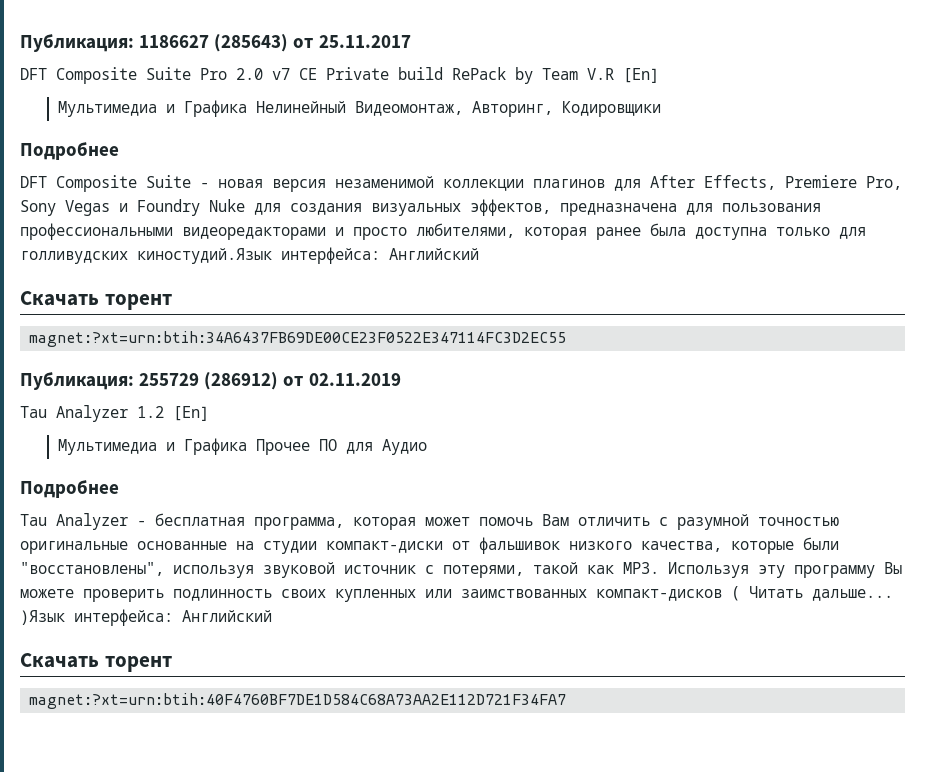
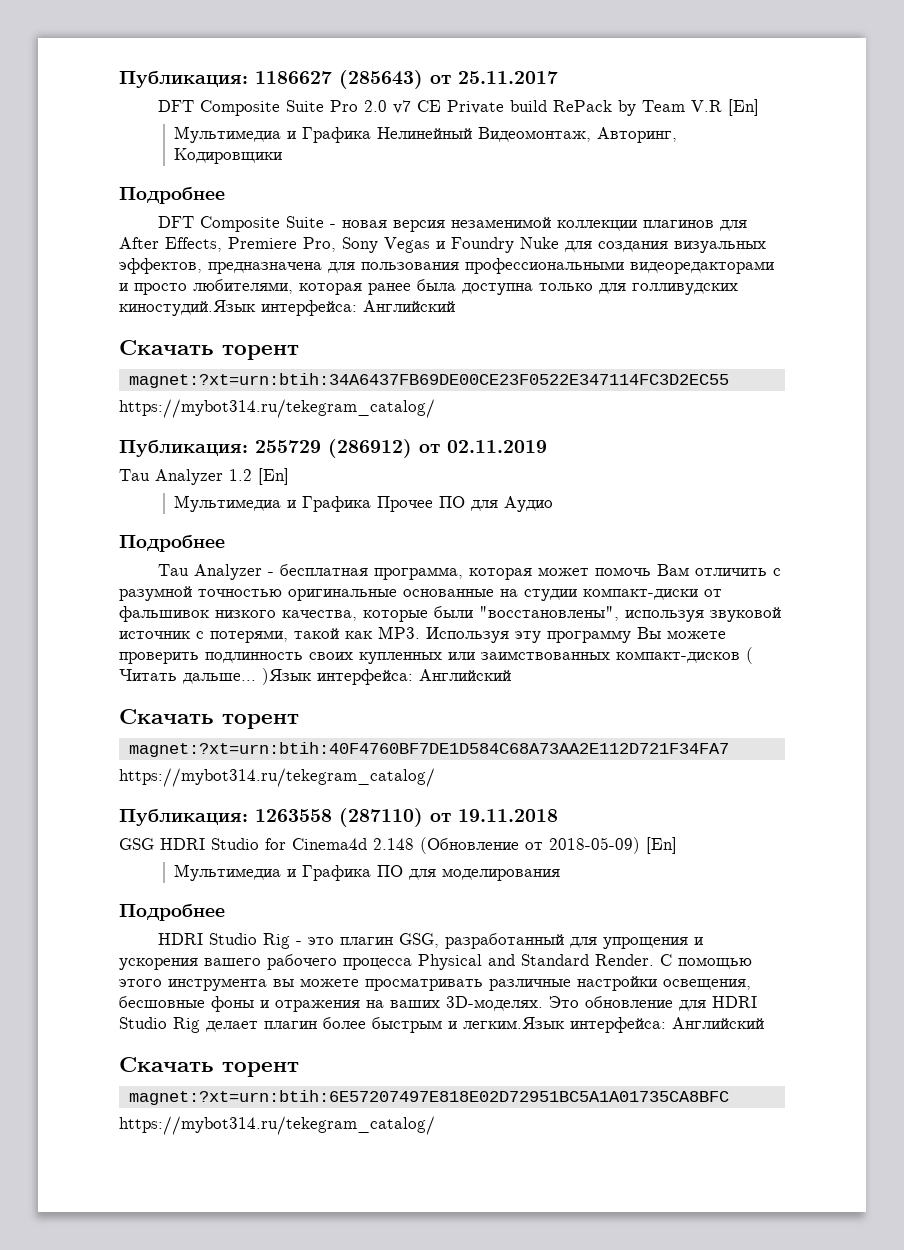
(567, 339) none -> [119,399,435,418] // https://mybot314.ru/tekegram_catalog/
(567, 701) none -> [119,768,435,787] [119,808,558,827] [119,837,677,854] [174,864,561,881] [119,904,225,921] [157,933,703,949] [119,954,752,970] [119,976,751,991] [119,996,757,1012] [119,1017,764,1033] [119,1057,299,1077] [128,1090,729,1105] [119,1116,435,1135] // https://mybot314.ru/tekegram_catalog/ // Публикация: 1263558 (287110) от 19.11.2018 // GSG HDRI Studio for Cinema4d 2.148 (Обновление от 2018-05-09) [En] // Мультимедиа и Графика ПО для моделирования // Подробнее // HDRI Studio Rig - это плагин GSG, разработанный для упрощения и ускорения вашего рабочего процесса Physical and Standard Render. С помощью этого инструмента вы можете просматривать различные настройки освещения, бесшовные фоны и отражения на ваших 3D-моделях. Это обновление для HDRI Studio Rig делает плагин более быстрым и легким.Язык интерфейса: Английский // Скачать торент // magnet:?xt=urn:btih:6E57207497E818E02D72951BC5A1A01735CA8BFC // https://mybot314.ru/tekegram_catalog/

